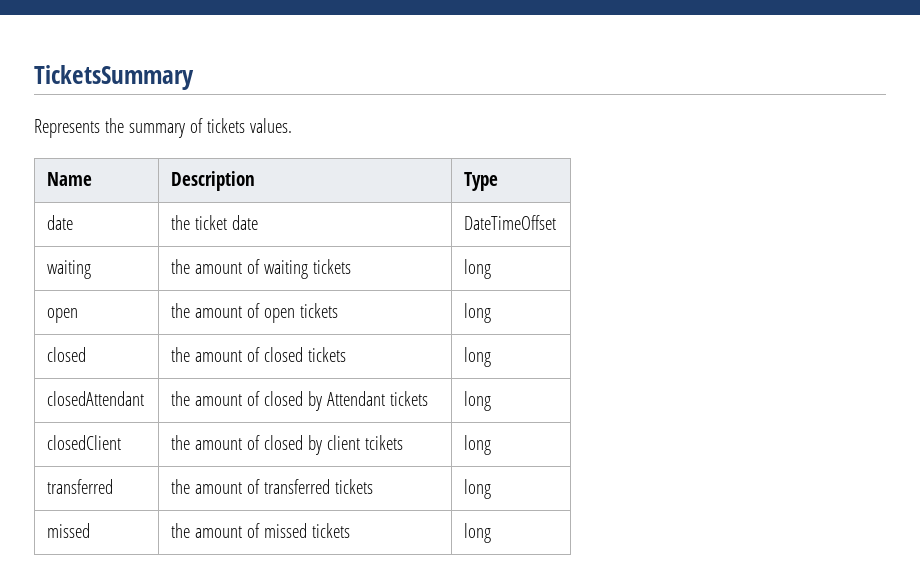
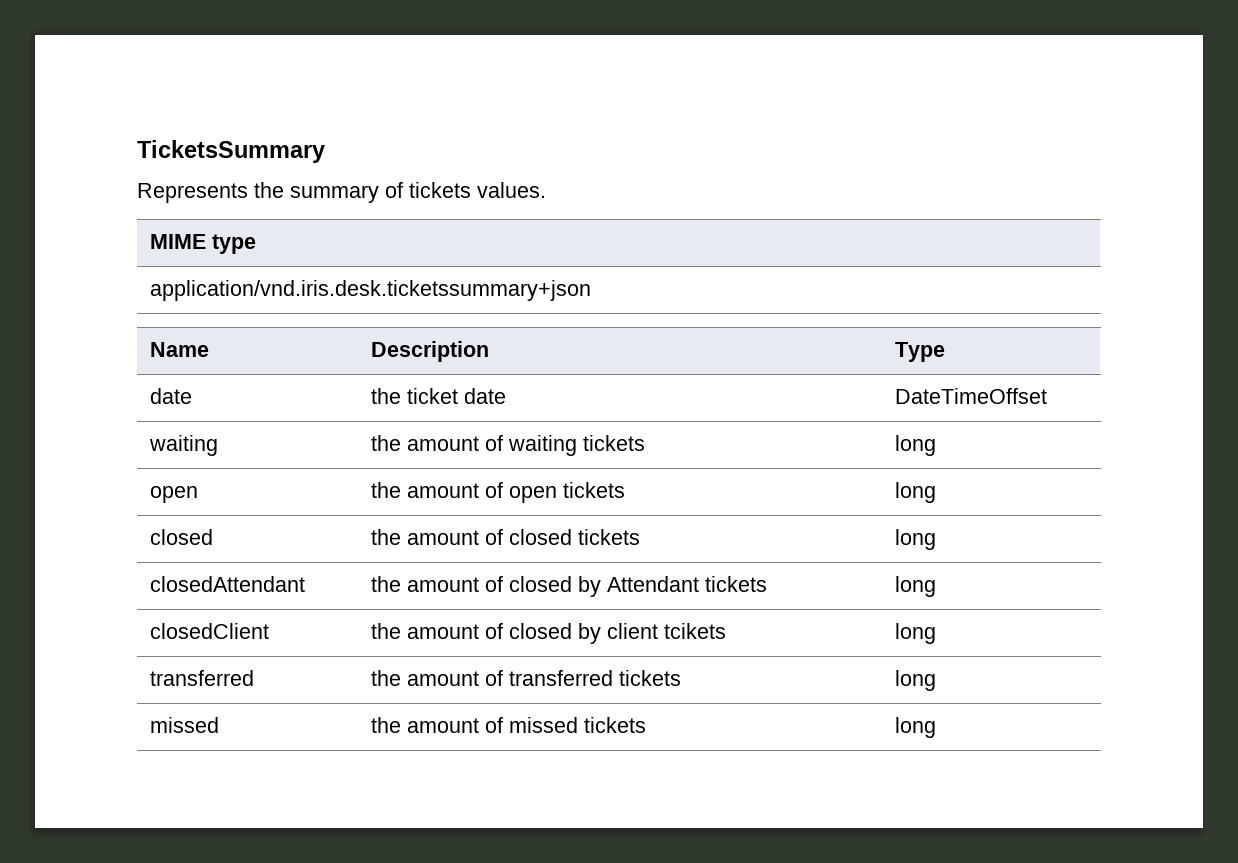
(292, 125) none -> [150,234,257,254] [150,280,592,301] // MIME type // application/vnd.iris.desk.ticketssummary+json

